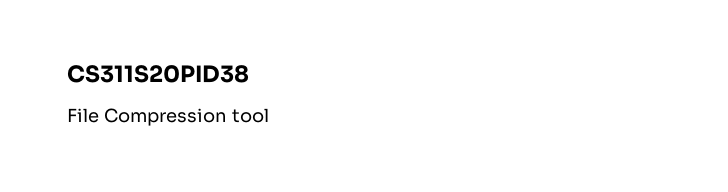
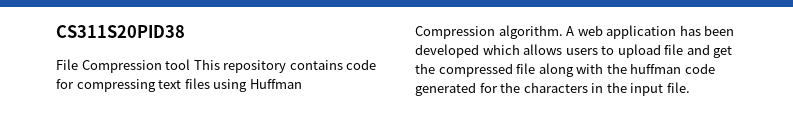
(269, 115) none -> [193,59,377,73] [56,78,302,92] [415,25,735,39] [415,44,733,58] [415,63,715,77] [415,82,690,96] This repository contains code for compressing text files using Huffman Compression algorithm. A web application has been developed which allows users to upload file and get the compressed file along with the huffman code generated for the characters in the input file.

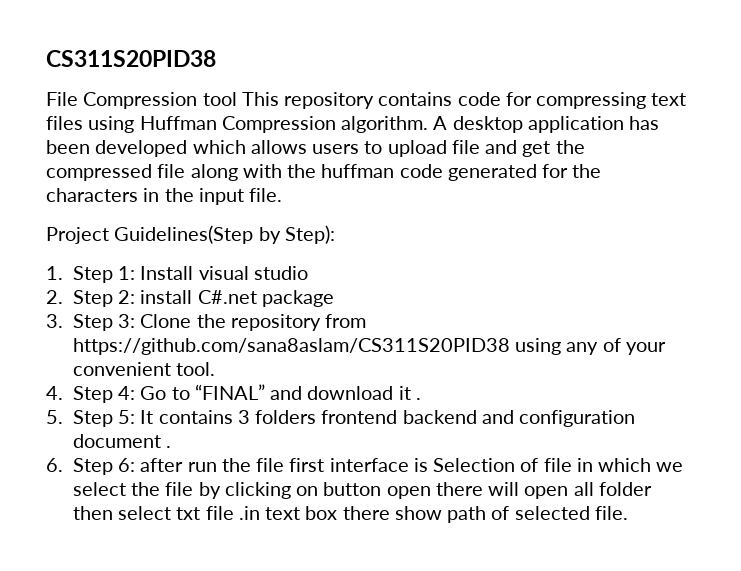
[577,25,603,36] web -> [452,116,523,133] desktop
(690, 87) none -> [46,225,335,244] [46,266,308,283] [46,290,334,307] [46,314,367,331] [72,338,666,355] [72,362,216,376] [46,384,421,403] [46,410,636,427] [72,434,172,448] [46,458,684,475] [72,482,652,499] [72,506,628,523] // Project Guidelines(Step by Step): // 1. Step 1: Install visual studio // 2. Step 2: install C#.net package // 3. Step 3: Clone the repository from https://github.com/sana8aslam/CS311S20PID38 using any of your convenient tool. // 4. Step 4: Go to “FINAL” and download it . // 5. Step 5: It contains 3 folders frontend backend and configuration document . // 6. Step 6: after run the file first interface is Selection of file in which we select the file by clicking on button open there will open all folder then select txt file .in text box there show path of selected file.

